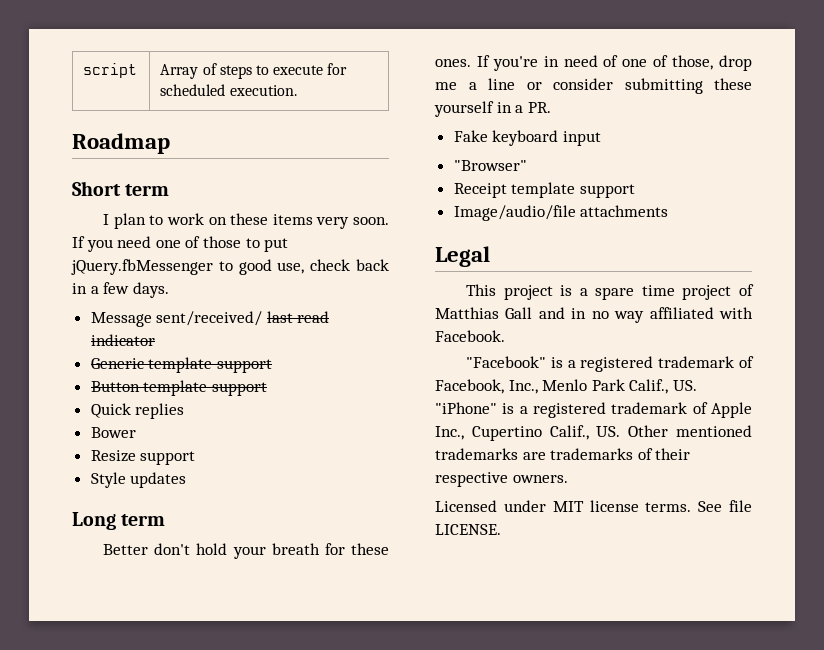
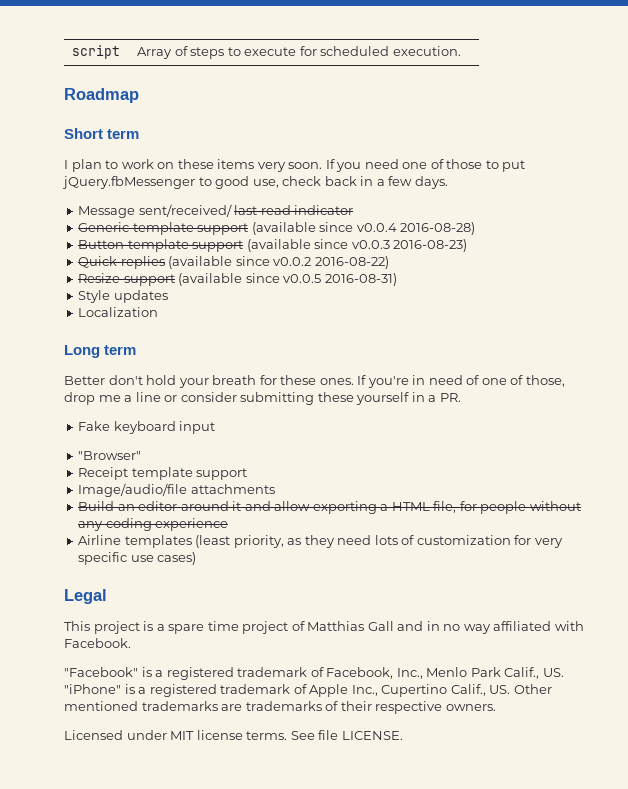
(272, 366) none -> [251,222,476,235] (available since v0.0.4 2016-08-28)
[90,403,185,419] [90,427,136,438] [90,450,196,465] // Quick replies // Bower // Resize support -> [246,239,468,252] [78,256,389,269] [78,273,397,286] (available since v0.0.3 2016-08-23) // Quick replies (available since v0.0.2 2016-08-22) // Resize support (available since v0.0.5 2016-08-31)
(187, 480) none -> [78,307,159,317] // Localization
(669, 211) none -> [78,501,581,514] [78,518,229,531] [78,535,563,548] [78,552,197,565] // Build an editor around it and allow exporting a HTML file, for people without any coding experience // Airline templates (least priority, as they need lots of customization for very specific use cases)

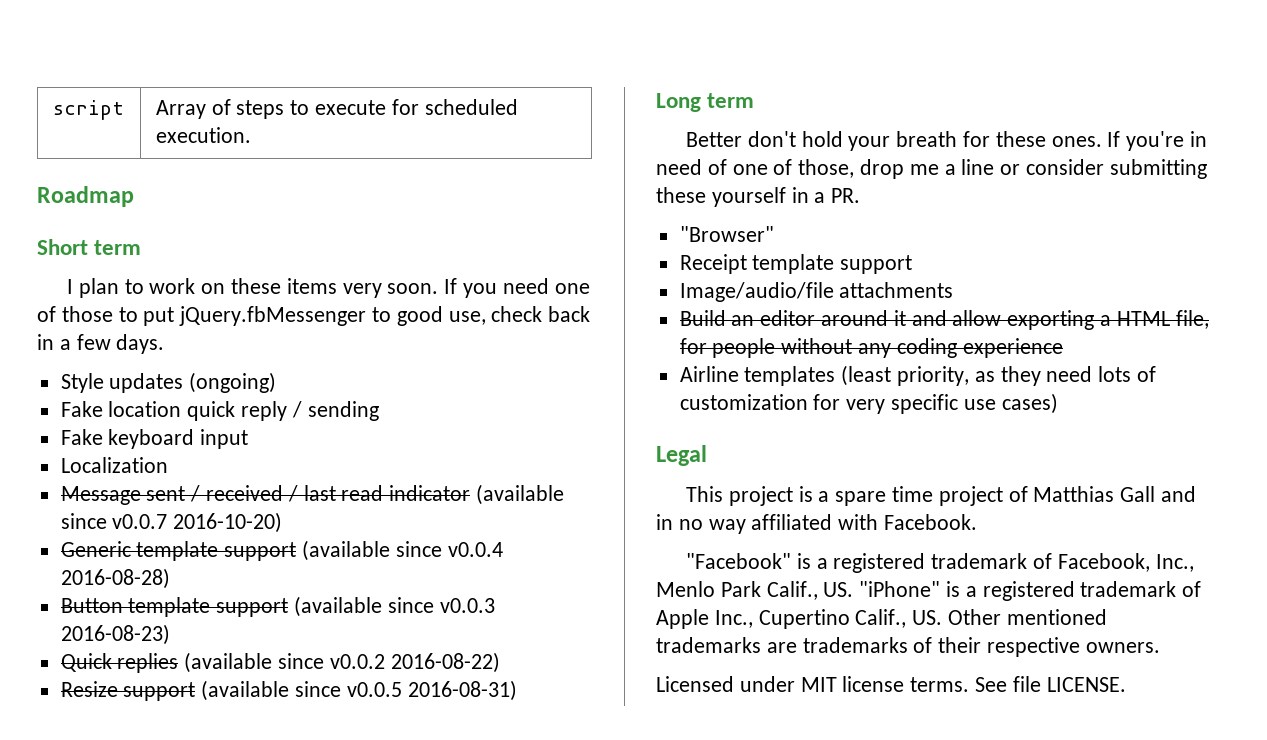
[78,204,232,218] Message sent/received/ -> [60,372,277,393] [60,401,379,421] [60,429,249,449] [60,457,168,473] [60,485,298,505] Style updates (ongoing) // Fake location quick reply / sending // Fake keyboard input // Localization // Message sent / received /
(354, 210) none -> [476,484,565,505] [60,512,283,533] (available since v0.0.7 2016-10-20)
[78,290,168,303] [78,307,159,317] // Style updates // Localization -> (517, 690) none
[78,421,216,434] // Fake keyboard input -> (861, 195) none

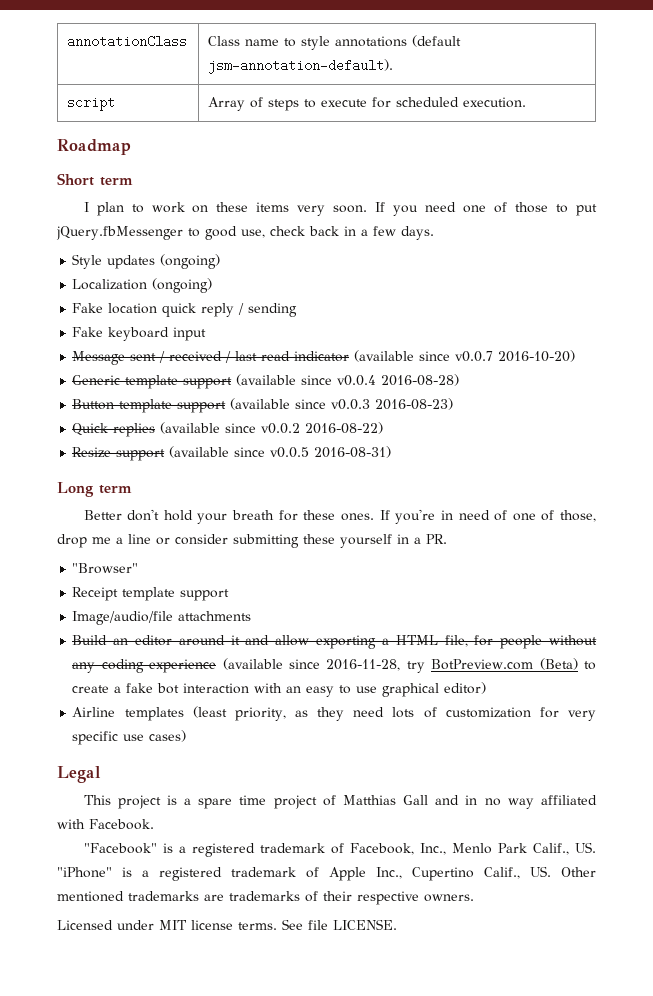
(52, 110) none -> [67,35,188,48] [208,35,462,50] [208,59,394,74] annotationClass | Class name to style annotations (default jsm-annotation-default). //
(277, 382) none -> [72,278,213,293] // Localization (ongoing)
[60,457,168,473] // Localization -> (207, 334) none
(1063, 348) none -> [222,658,596,673] [72,682,487,697] (available since 2016-11-28, try BotPreview.com (Beta) to create a fake bot interaction with an easy to use graphical editor)

